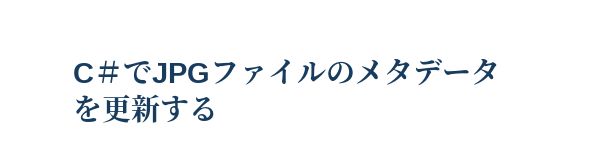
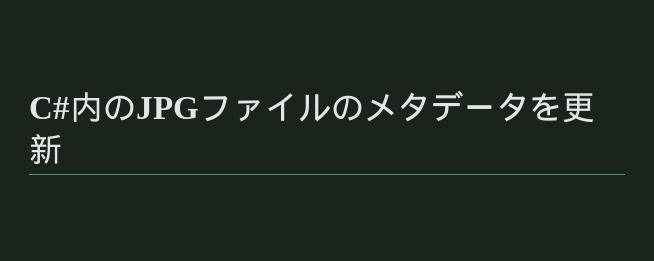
[73,60,152,84] C＃で -> [29,92,136,122] C#内の
[160,95,218,123] する -> (62, 149) none

